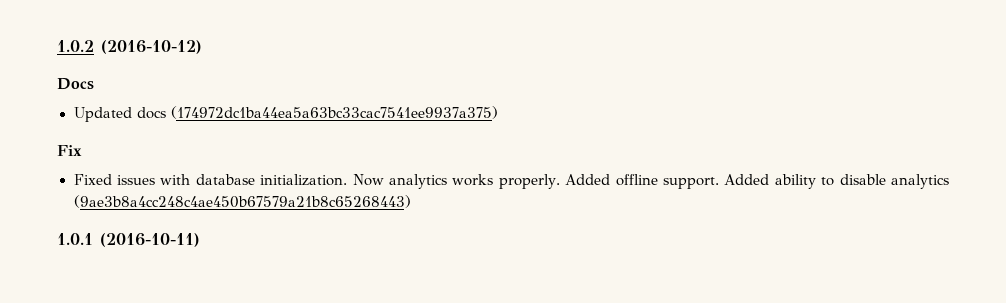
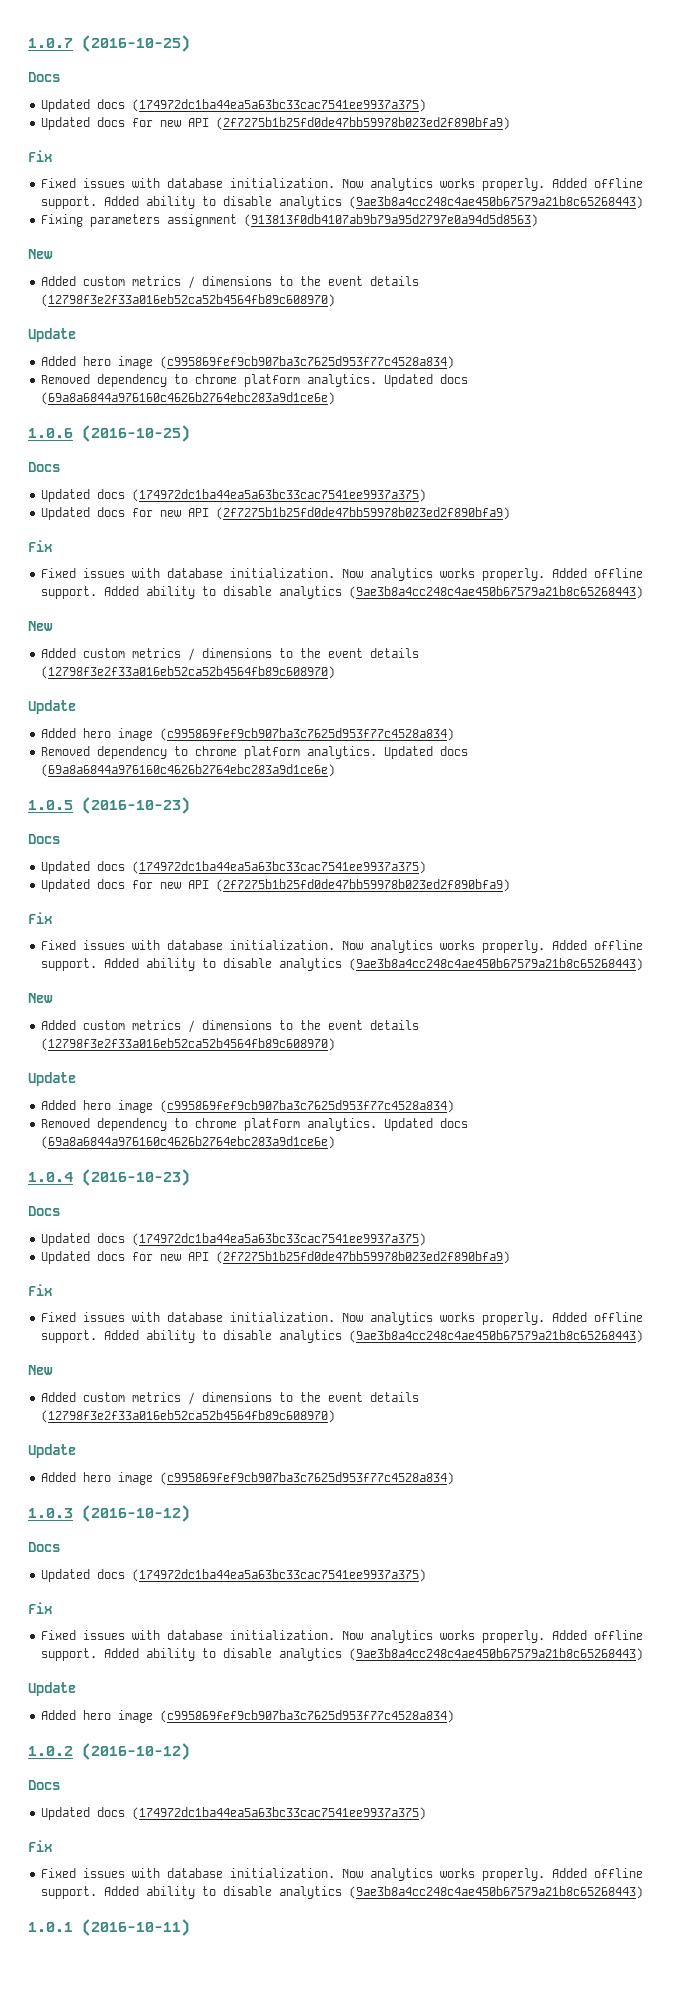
(57, 46) none -> [28,35,190,52] [28,72,60,82] [41,99,427,112] [41,117,511,130] [28,150,52,162] [41,178,644,191] [41,196,644,209] [41,214,539,227] [28,249,53,259] [41,276,420,289] [41,294,336,307] [28,328,76,342] [41,356,455,369] [41,374,469,387] [41,392,336,405] [28,425,190,442] [28,462,60,472] [41,489,427,502] [41,507,511,520] [28,540,52,552] [41,568,644,581] [41,586,644,599] [28,621,53,631] [41,648,420,661] [41,666,336,679] [28,700,76,714] [41,728,455,741] [41,746,469,759] [41,764,336,777] [28,797,190,814] [28,834,60,844] [41,861,427,874] [41,879,511,892] [28,912,52,924] [41,940,644,953] [41,958,644,971] [28,993,53,1003] [41,1020,420,1033] [41,1038,336,1051] [28,1072,76,1086] [41,1100,455,1113] [41,1118,469,1131] [41,1136,336,1149] [28,1169,190,1186] [28,1206,60,1216] [41,1233,427,1246] [41,1251,511,1264] [28,1284,52,1296] [41,1312,644,1325] [41,1330,644,1343] [28,1365,53,1375] [41,1392,420,1405] [41,1410,336,1423] [28,1444,76,1458] [41,1472,455,1485] [28,1505,190,1522] [28,1542,60,1552] [41,1569,427,1582] [28,1602,52,1614] [41,1630,644,1643] [41,1648,644,1661] [28,1682,76,1696] [41,1710,455,1723] 1.0.7 (2016-10-25) // Docs // Updated docs (174972dc1ba44ea5a63bc33cac7541ee9937a375) // Updated docs for new API (2f7275b1b25fd0de47bb59978b023ed2f890bfa9) // Fix // Fixed issues with database initialization. Now analytics works properly. Added offline support. Added ability to disable analytics (9ae3b8a4cc248c4ae450b67579a21b8c65268443) // Fixing parameters assignment (913813f0db4107ab9b79a95d2797e0a94d5d8563) // New // Added custom metrics / dimensions to the event details (12798f3e2f33a016eb52ca52b4564fb89c608970) // Update // Added hero image (c995869fef9cb907ba3c7625d953f77c4528a834) // Removed dependency to chrome platform analytics. Updated docs (69a8a6844a976160c4626b2764ebc283a9d1ce6e) // 1.0.6 (2016-10-25) // Docs // Updated docs (174972dc1ba44ea5a63bc33cac7541ee9937a375) // Updated docs for new API (2f7275b1b25fd0de47bb59978b023ed2f890bfa9) // Fix // Fixed issues with database initialization. Now analytics works properly. Added offline support. Added ability to disable analytics (9ae3b8a4cc248c4ae450b67579a21b8c65268443) // New // Added custom metrics / dimensions to the event details (12798f3e2f33a016eb52ca52b4564fb89c608970) // Update // Added hero image (c995869fef9cb907ba3c7625d953f77c4528a834) // Removed dependency to chrome platform analytics. Updated docs (69a8a6844a976160c4626b2764ebc283a9d1ce6e) // 1.0.5 (2016-10-23) // Docs // Updated docs (174972dc1ba44ea5a63bc33cac7541ee9937a375) // Updated docs for new API (2f7275b1b25fd0de47bb59978b023ed2f890bfa9) // Fix // Fixed issues with database initialization. Now analytics works properly. Added offline support. Added ability to disable analytics (9ae3b8a4cc248c4ae450b67579a21b8c65268443) // New // Added custom metrics / dimensions to the event details (12798f3e2f33a016eb52ca52b4564fb89c608970) // Update // Added hero image (c995869fef9cb907ba3c7625d953f77c4528a834) // Removed dependency to chrome platform analytics. Updated docs (69a8a6844a976160c4626b2764ebc283a9d1ce6e) // 1.0.4 (2016-10-23) // Docs // Updated docs (174972dc1ba44ea5a63bc33cac7541ee9937a375) // Updated docs for new API (2f7275b1b25fd0de47bb59978b023ed2f890bfa9) // Fix // Fixed issues with database initialization. Now analytics works properly. Added offline support. Added ability to disable analytics (9ae3b8a4cc248c4ae450b67579a21b8c65268443) // New // Added custom metrics / dimensions to the event details (12798f3e2f33a016eb52ca52b4564fb89c608970) // Update // Added hero image (c995869fef9cb907ba3c7625d953f77c4528a834) // 1.0.3 (2016-10-12) // Docs // Updated docs (174972dc1ba44ea5a63bc33cac7541ee9937a375) // Fix // Fixed issues with database initialization. Now analytics works properly. Added offline support. Added ability to disable analytics (9ae3b8a4cc248c4ae450b67579a21b8c65268443) // Update // Added hero image (c995869fef9cb907ba3c7625d953f77c4528a834) //

